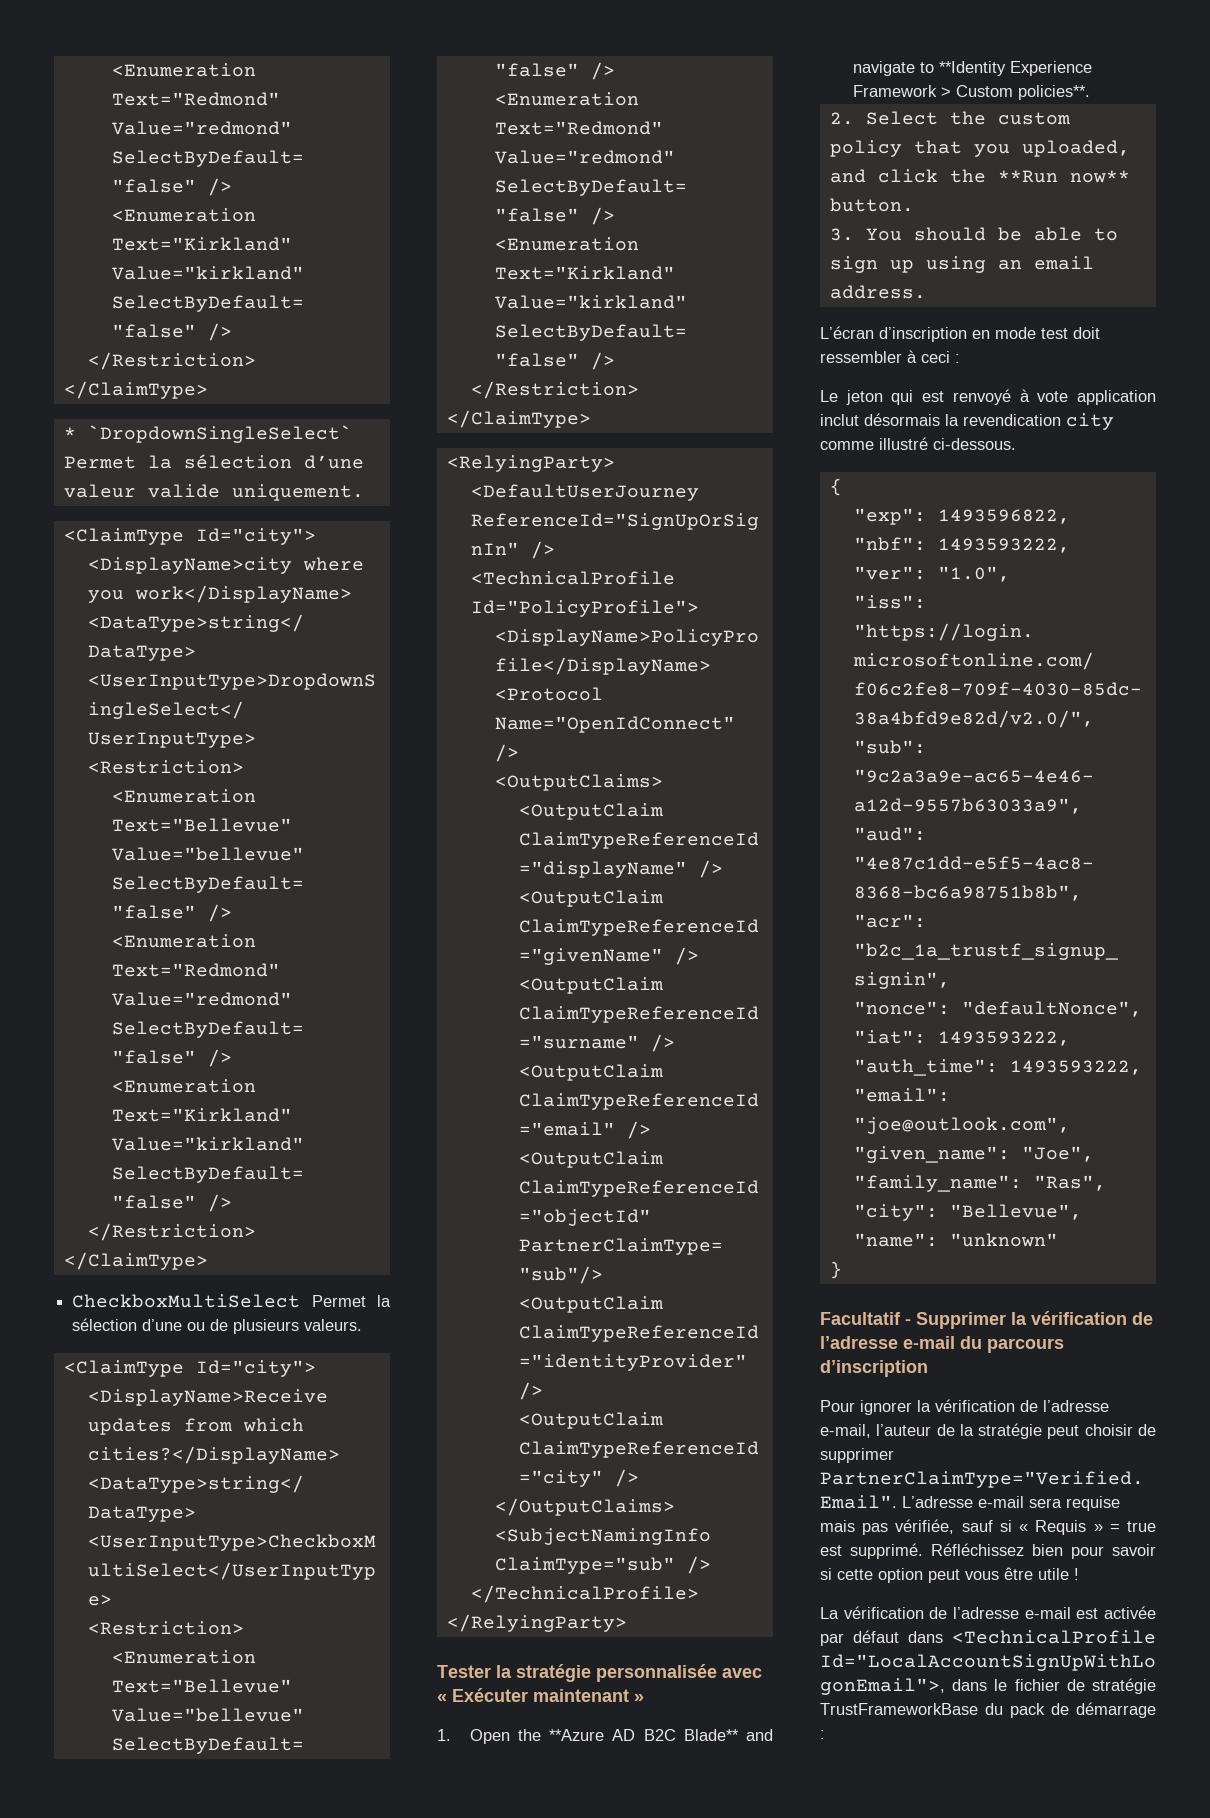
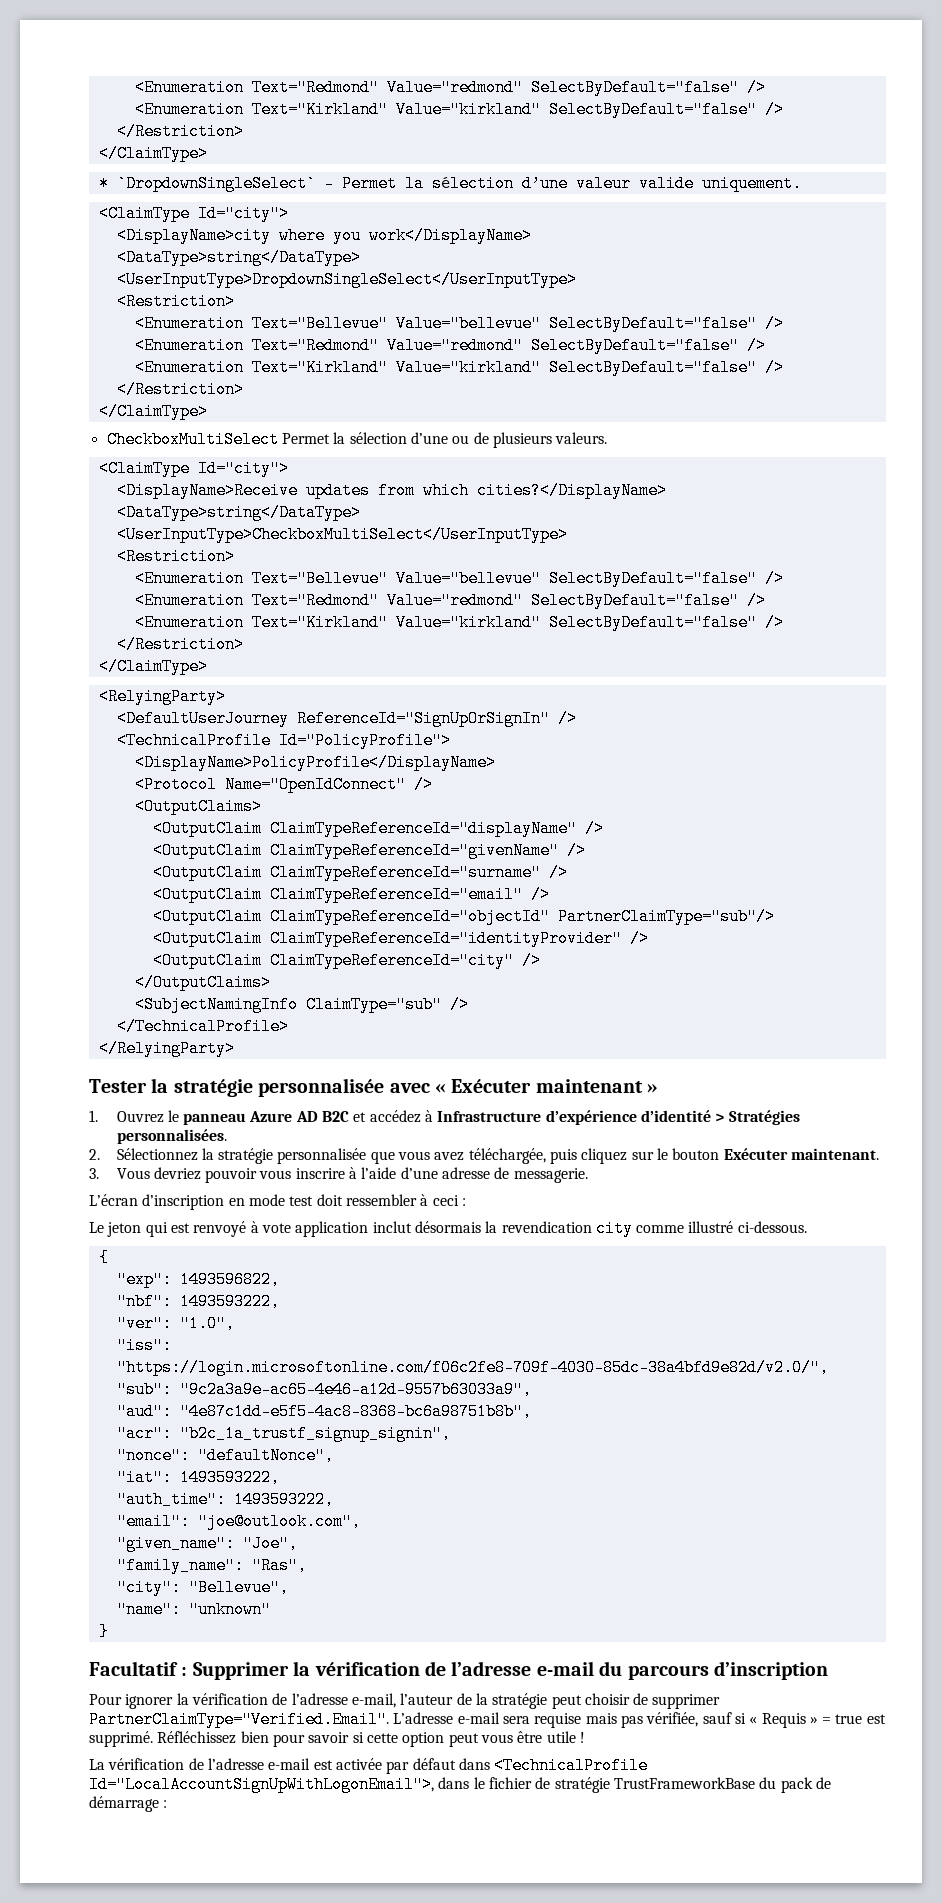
(352, 434) none -> [323,175,334,192] -
[469,1729,773,1744] [852,61,1092,76] [852,85,1090,100] [829,111,1070,125] [829,140,1130,157] [829,169,1130,183] [829,198,914,212] [829,227,1118,241] [829,256,1094,273] [829,285,926,299] Open the **Azure AD B2C Blade** and navigate to **Identity Experience Framework > Custom policies**. // 2. Select the custom policy that you uploaded, and click the **Run now** button. // 3. You should be able to sign up using an email address. -> [116,1110,800,1125] [116,1129,227,1144] [89,1148,879,1164] [89,1167,588,1183] Ouvrez le panneau Azure AD B2C et accédez à Infrastructure d’expérience d’identité > Stratégies personnalisées. // 2. Sélectionnez la stratégie personnalisée que vous avez téléchargée, puis cliquez sur le bouton Exécuter maintenant. // 3. Vous devriez pouvoir vous inscrire à l’aide d’une adresse de messagerie.
[905,1319,911,1325] - -> [181,1667,188,1676] :

